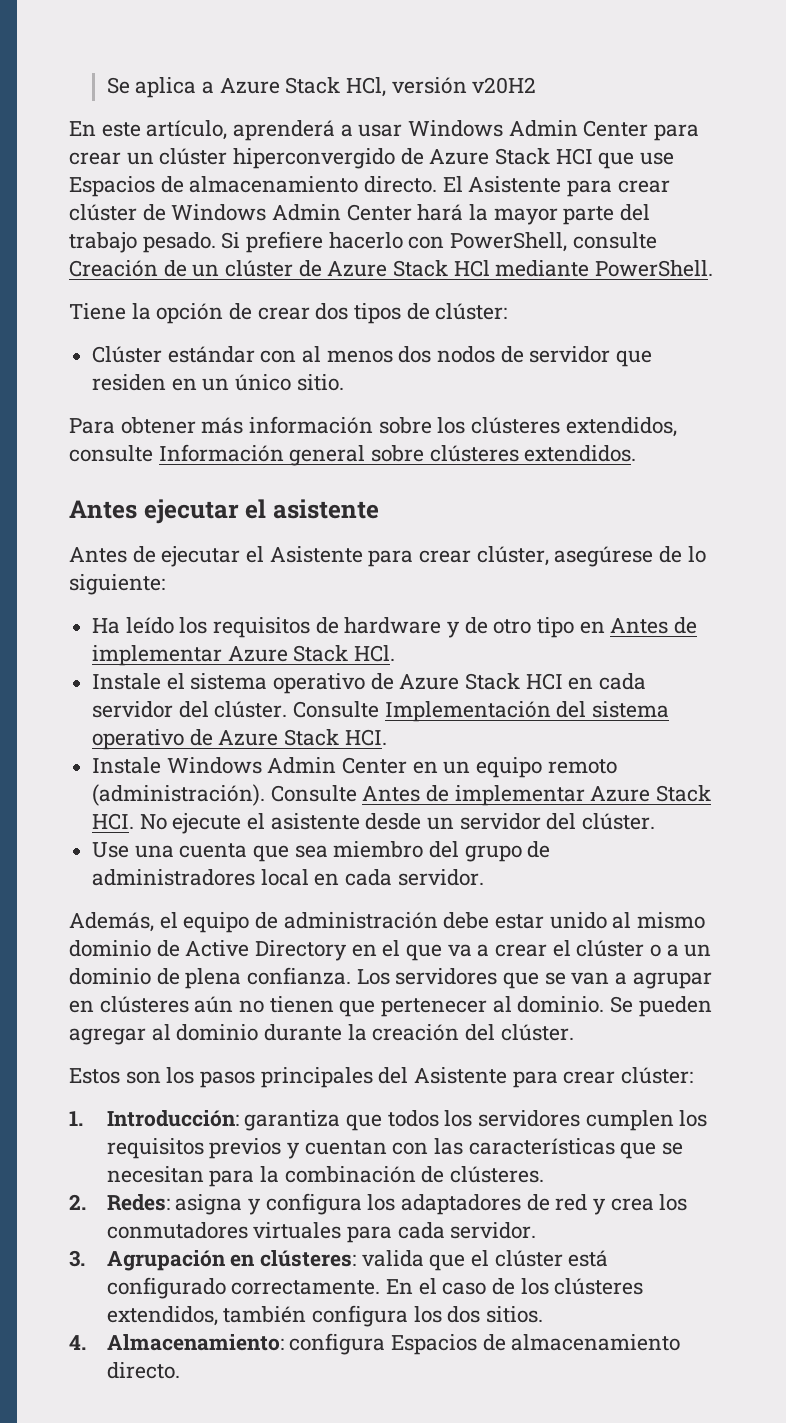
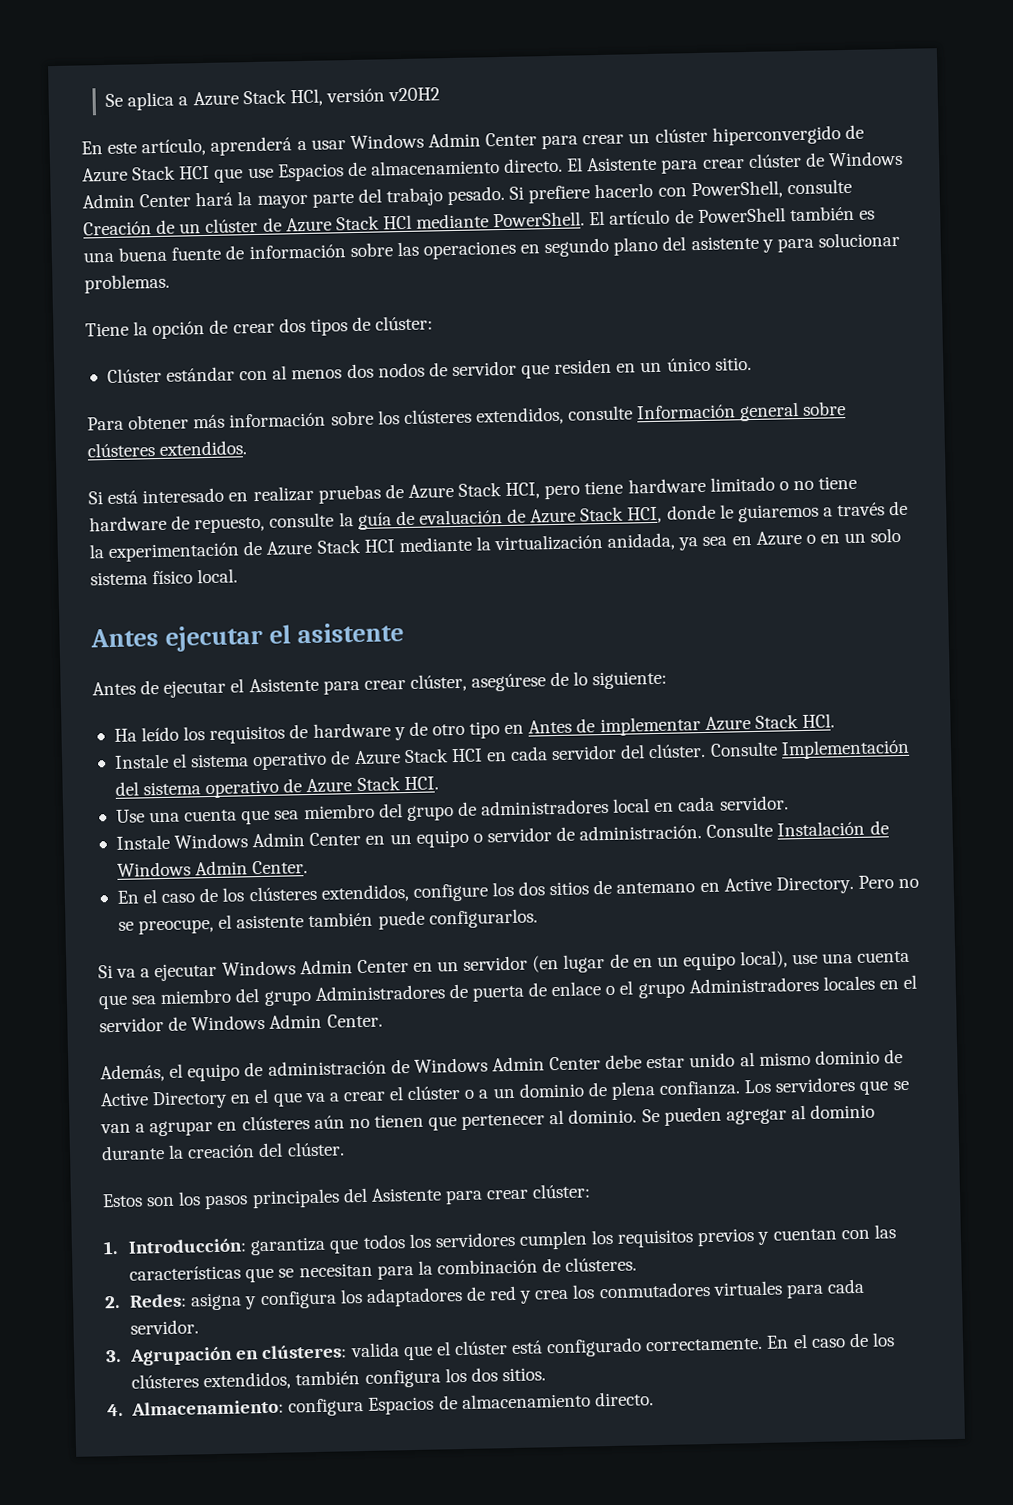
(714, 268) none -> [589,205,875,226] [83,231,900,263] [84,273,170,294] El artículo de PowerShell también es una buena fuente de información sobre las operaciones en segundo plano del asistente y para solucionar problemas.
(637, 453) none -> [88,475,858,505] [89,500,909,534] [89,527,902,563] [90,568,239,586] // Si está interesado en realizar pruebas de Azure Stack HCI, pero tiene hardware limitado o no tiene hardware de repuesto, consulte la guía de evaluación de Azure Stack HCI, donde le guiaremos a través de la experimentación de Azure Stack HCI mediante la virtualización anidada, ya sea en Azure o en un solo sistema físico local.
[92,757,617,778] [92,784,712,806] [92,813,656,834] // Instale Windows Admin Center en un equipo remoto (administración). Consulte Antes de implementar Azure Stack HCI. No ejecute el asistente desde un servidor del clúster. -> (439, 783) none
(484, 877) none -> [115,820,889,850] [116,860,309,877] [116,875,920,904] [117,908,538,935] [98,950,911,982] [98,974,918,1010] [99,1013,383,1033] // Instale Windows Admin Center en un equipo o servidor de administración. Consulte Instalación de Windows Admin Center. // En el caso de los clústeres extendidos, configure los dos sitios de antemano en Active Directory. Pero no se preocupe, el asistente también puede configurarlos. // Si va a ejecutar Windows Admin Center en un servidor (en lugar de en un equipo local), use una cuenta que sea miembro del grupo Administradores de puerta de enlace o el grupo Administradores locales en el servidor de Windows Admin Center.
(438, 920) none -> [390,1056,602,1074] de Windows Admin Center

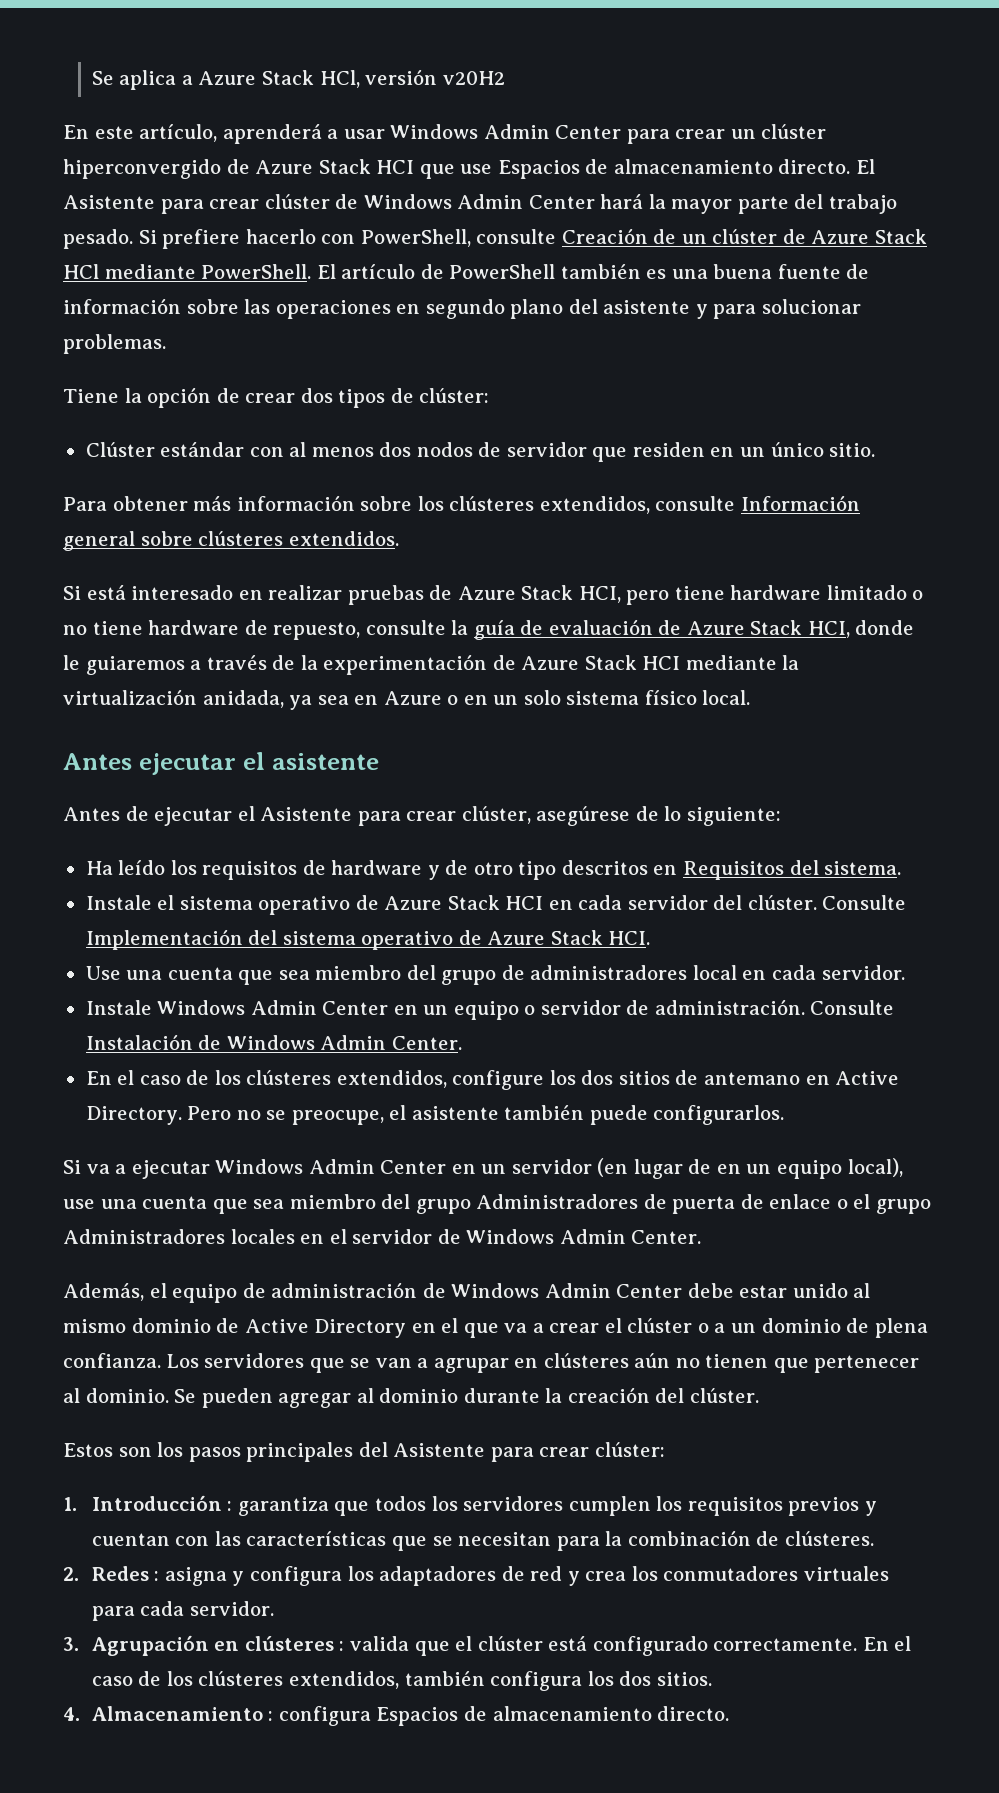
[504,713,835,737] en Antes de implementar Azure Stack HCl. -> [561,860,902,880] descritos en Requisitos del sistema.
[128,1238,248,1254] Introducción: -> [91,1495,233,1511] Introducción :
[129,1293,188,1308] Redes: -> [91,1566,160,1581] Redes :
[261,1344,348,1360] clústeres: -> [244,1636,345,1651] clústeres :
[131,1399,285,1416] Almacenamiento: -> [91,1706,274,1721] Almacenamiento :

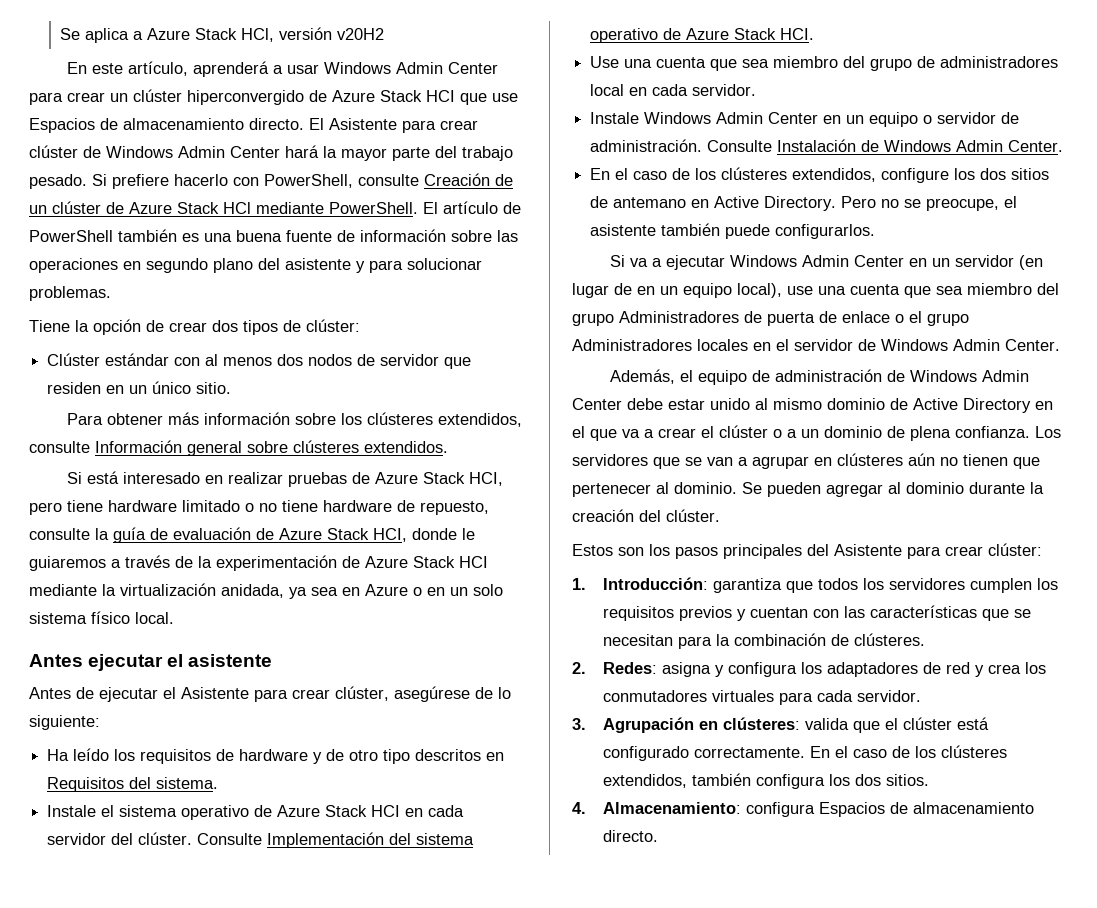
[91,1495,233,1511] Introducción : -> [603,577,709,590] Introducción:
[91,1566,160,1581] Redes : -> [603,662,658,674] Redes:
[244,1636,345,1651] clústeres : -> [723,717,801,730] clústeres:
[91,1706,274,1721] Almacenamiento : -> [603,802,742,814] Almacenamiento:

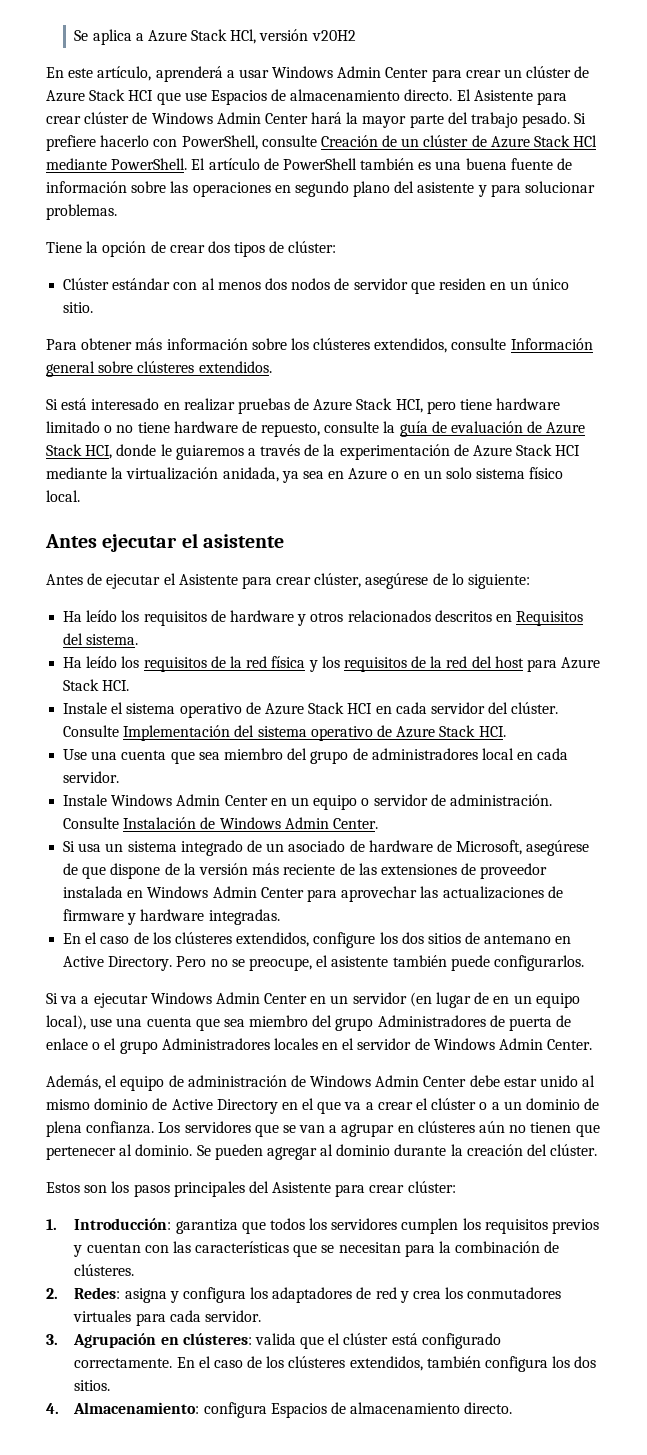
[187,90,304,105] hiperconvergido -> (572, 72) none
[326,749,411,764] de otro tipo -> [310,610,431,622] otros relacionados
(219, 783) none -> [63,656,601,672] [63,679,130,691] // Ha leído los requisitos de la red física y los requisitos de la red del host para Azure Stack HCI.
(1064, 146) none -> [63,840,590,856] [63,863,548,879] [63,886,563,902] [63,909,280,925] // Si usa un sistema integrado de un asociado de hardware de Microsoft, asegúrese de que dispone de la versión más reciente de las extensiones de proveedor instalada en Windows Admin Center para aprovechar las actualizaciones de firmware y hardware integradas.

